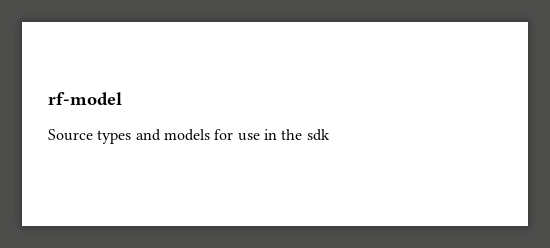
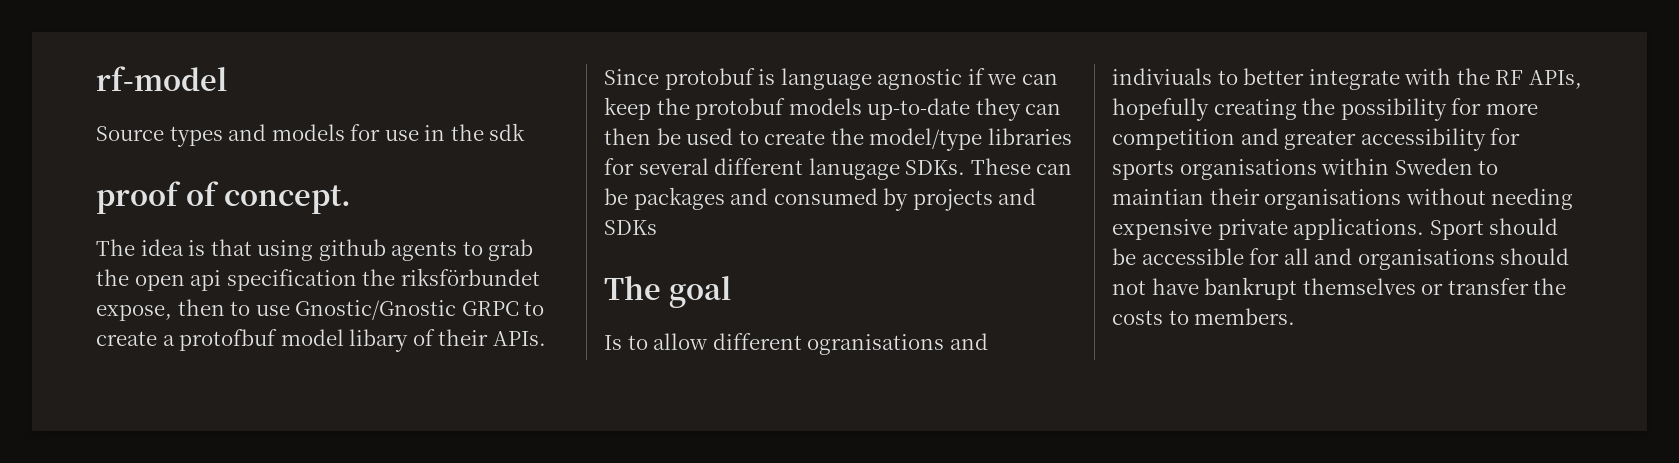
(330, 135) none -> [96,181,351,214] [96,239,534,261] [96,268,540,291] [96,299,545,321] [96,329,546,352] [604,68,1058,90] [604,97,1062,121] [604,128,1072,151] [604,158,1073,180] [604,187,1037,211] [604,220,657,235] [604,276,731,308] [604,333,988,355] [1112,68,1582,90] [1112,98,1538,121] [1112,128,1521,151] [1112,158,1499,180] [1112,188,1574,210] [1112,218,1559,240] [1112,248,1570,270] [1112,277,1567,300] [1112,308,1296,325] // proof of concept. // The idea is that using github agents to grab the open api specification the riksförbundet expose, then to use Gnostic/Gnostic GRPC to create a protofbuf model libary of their APIs. Since protobuf is language agnostic if we can keep the protobuf models up-to-date they can then be used to create the model/type libraries for several different lanugage SDKs. These can be packages and consumed by projects and SDKs // The goal // Is to allow different ogranisations and indiviuals to better integrate with the RF APIs, hopefully creating the possibility for more competition and greater accessibility for sports organisations within Sweden to maintian their organisations without needing expensive private applications. Sport should be accessible for all and organisations should not have bankrupt themselves or transfer the costs to members.

